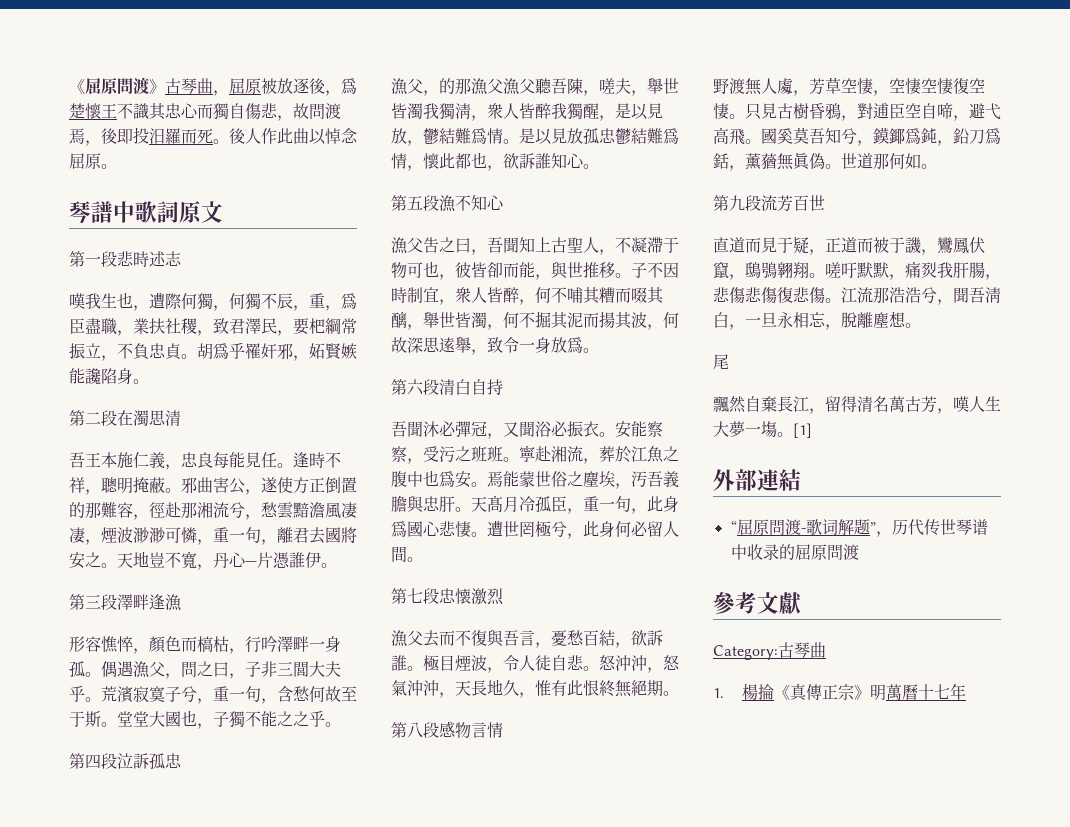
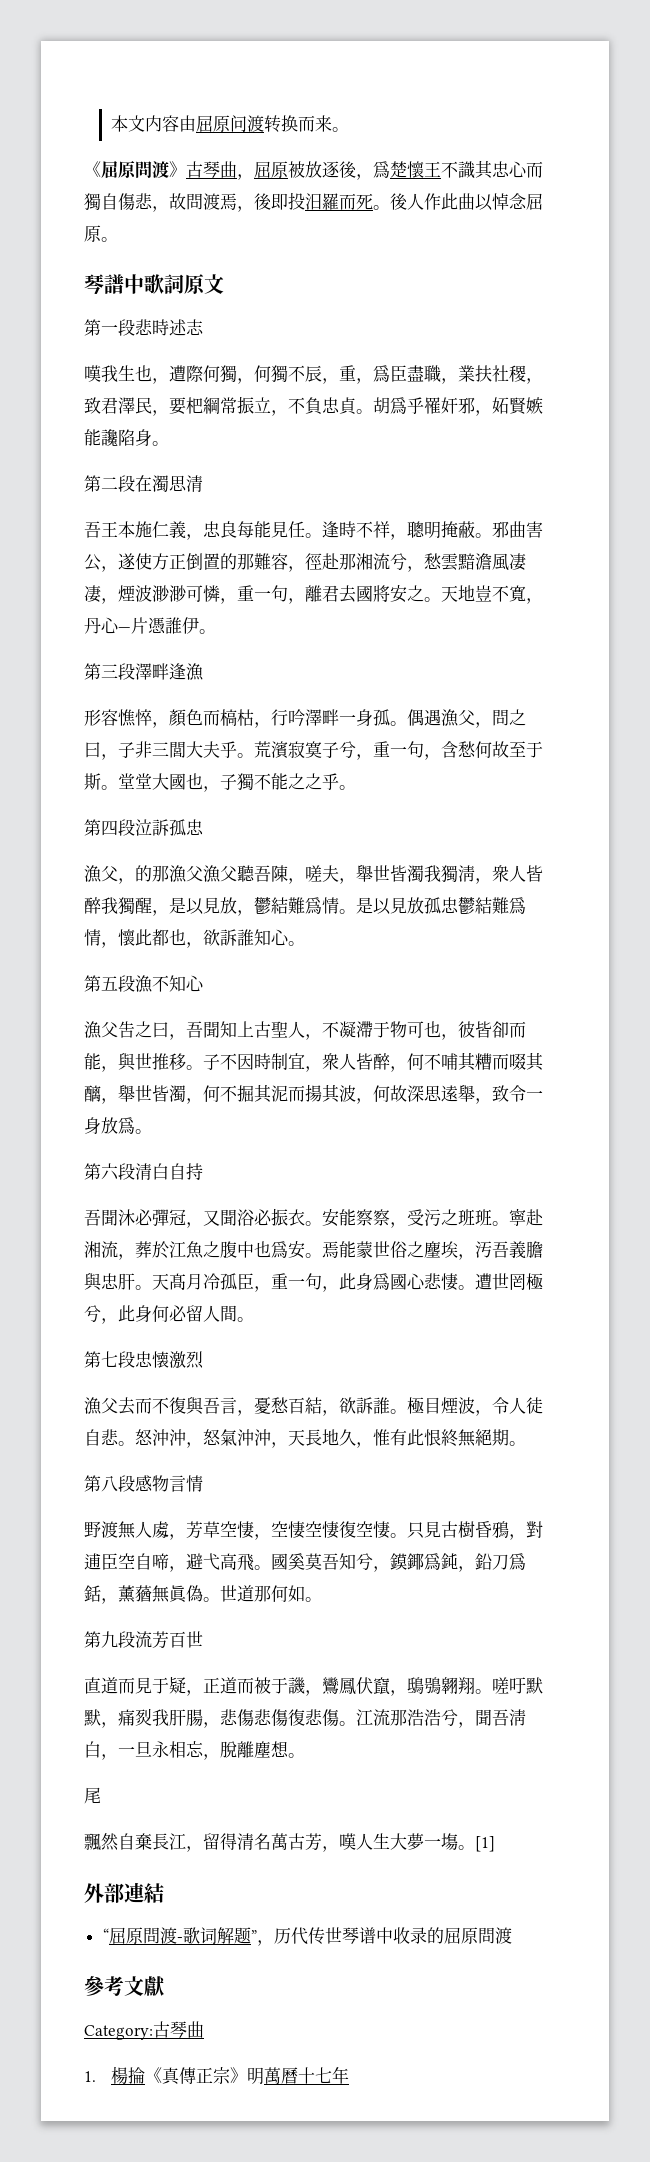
(69, 86) none -> [111,115,350,133] 本文内容由屈原问渡转换而来。 //

